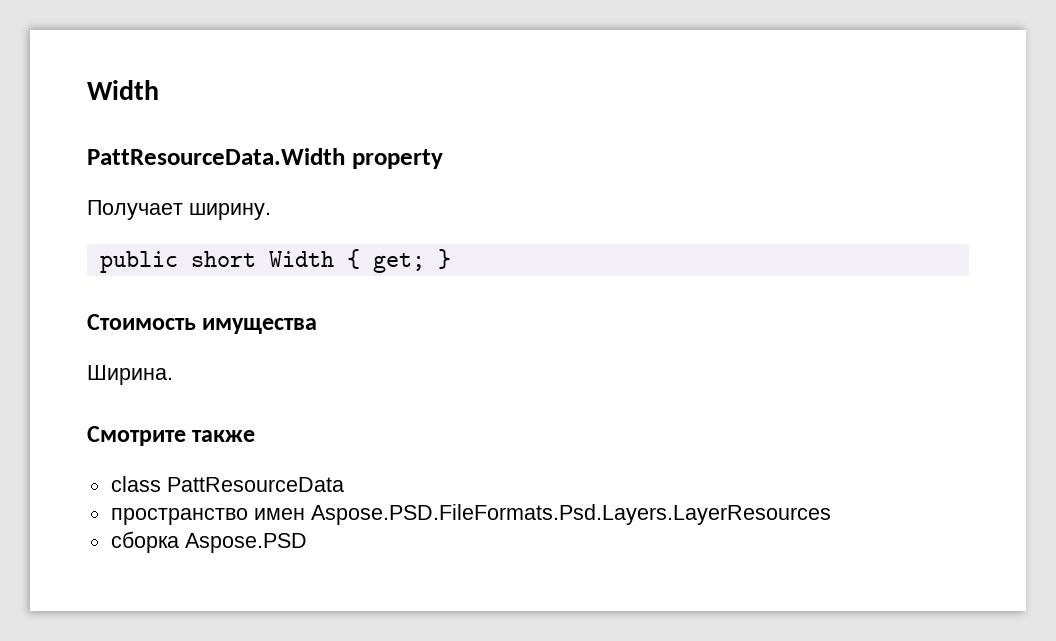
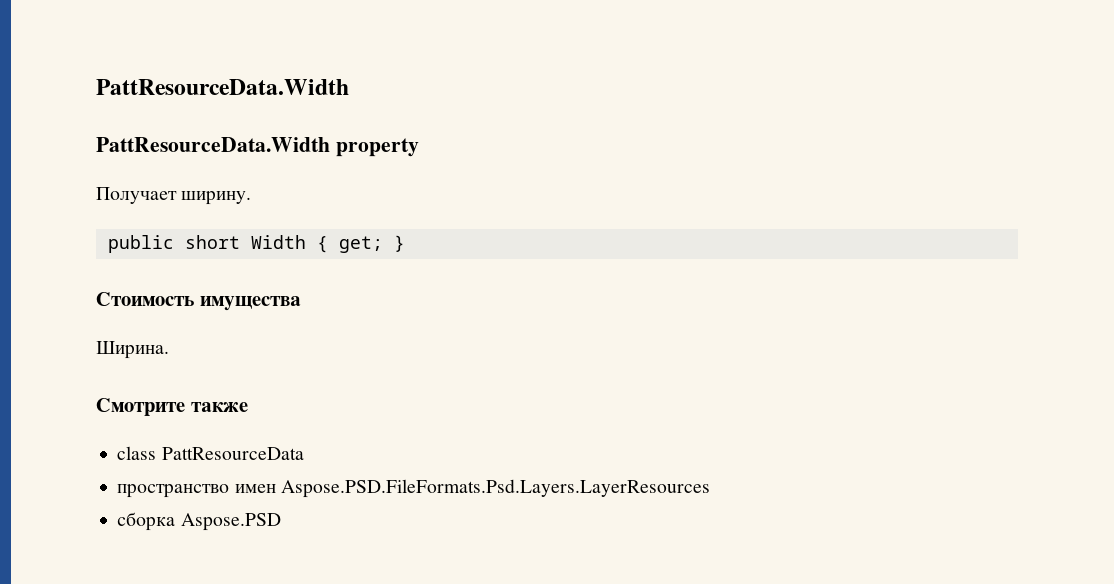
[87,80,159,100] Width -> [96,79,349,95] PattResourceData.Width

